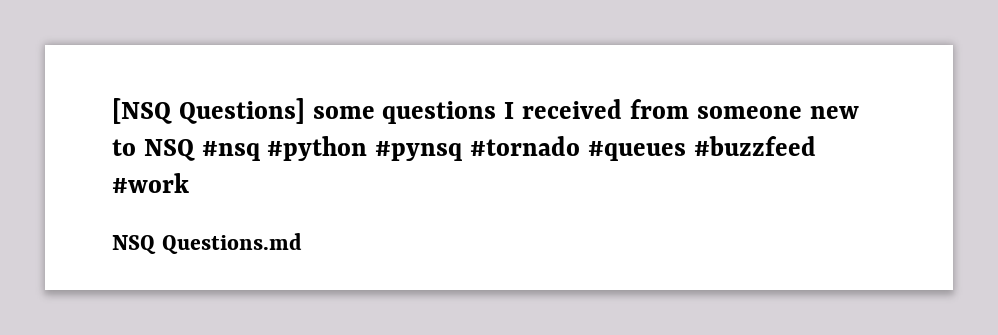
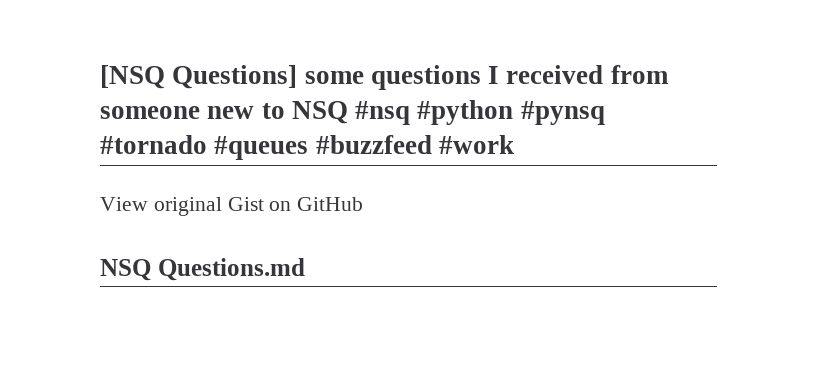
(189, 183) none -> [100,197,364,216] // View original Gist on GitHub

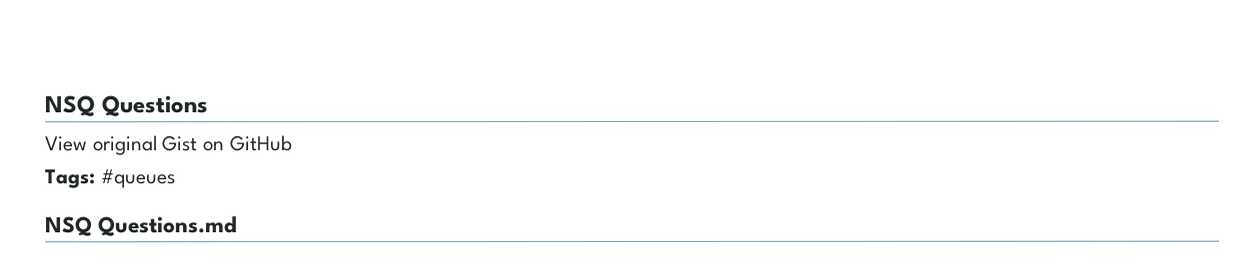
[100,65,669,90] [100,100,605,125] [100,135,514,160] [NSQ Questions] some questions I received from someone new to NSQ #nsq #python #pynsq #tornado #queues #buzzfeed #work -> [44,95,208,117] NSQ Questions
(364, 204) none -> [45,169,176,189] // Tags: #queues

